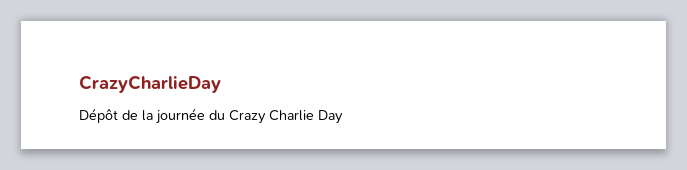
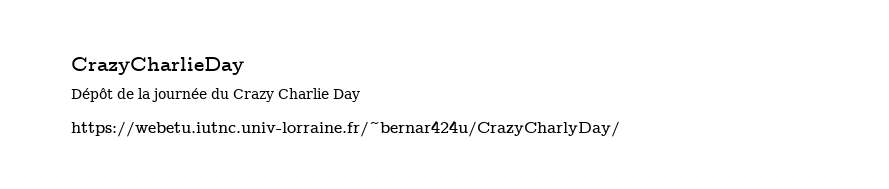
(343, 117) none -> [71,120,620,137] // https://webetu.iutnc.univ-lorraine.fr/~bernar424u/CrazyCharlyDay/

